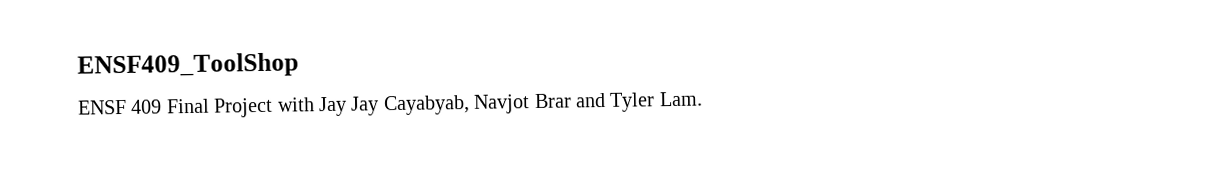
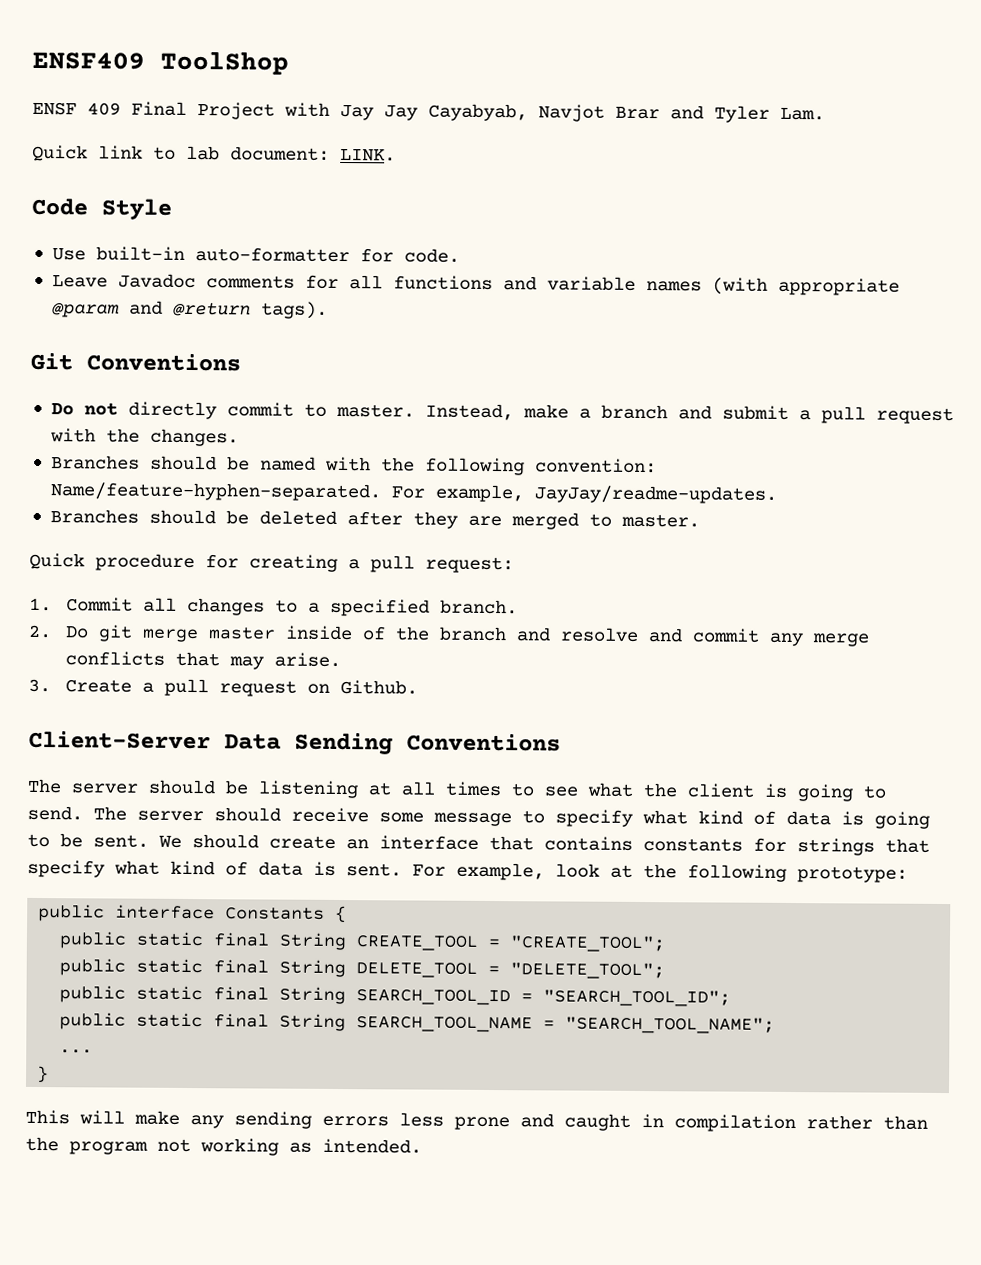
[77,52,299,79] ENSF409_ToolShop -> [32,51,289,76] ENSF409 ToolShop
(703, 99) none -> [32,144,396,162] [31,197,172,220] [51,246,460,263] [51,273,900,296] [51,300,328,319] [30,352,241,372] [50,401,954,425] [49,428,239,447] [50,455,657,476] [49,482,777,504] [49,509,700,530] [29,552,514,574] [29,597,519,617] [28,624,871,647] [65,651,342,670] [28,678,419,697] [28,730,561,755] [27,778,886,802] [27,805,930,829] [27,833,930,856] [27,859,908,883] [38,904,348,924] [59,931,666,953] [59,958,666,980] [59,985,732,1007] [59,1012,776,1034] [59,1049,94,1054] [37,1066,50,1084] [25,1109,928,1133] [25,1136,422,1156] // Quick link to lab document: LINK. // Code Style // Use built-in auto-formatter for code. // Leave Javadoc comments for all functions and variable names (with appropriate @param and @return tags). // Git Conventions // Do not directly commit to master. Instead, make a branch and submit a pull request with the changes. // Branches should be named with the following convention: Name/feature-hyphen-separated. For example, JayJay/readme-updates. // Branches should be deleted after they are merged to master. // Quick procedure for creating a pull request: // 1. Commit all changes to a specified branch. // 2. Do git merge master inside of the branch and resolve and commit any merge conflicts that may arise. // 3. Create a pull request on Github. // Client-Server Data Sending Conventions // The server should be listening at all times to see what the client is going to send. The server should receive some message to specify what kind of data is going to be sent. We should create an interface that contains constants for strings that specify what kind of data is sent. For example, look at the following prototype: // public interface Constants { // public static final String CREATE_TOOL = "CREATE_TOOL"; // public static final String DELETE_TOOL = "DELETE_TOOL"; // public static final String SEARCH_TOOL_ID = "SEARCH_TOOL_ID"; // public static final String SEARCH_TOOL_NAME = "SEARCH_TOOL_NAME"; // ... // } // This will make any sending errors less prone and caught in compilation rather than the program not working as intended.

